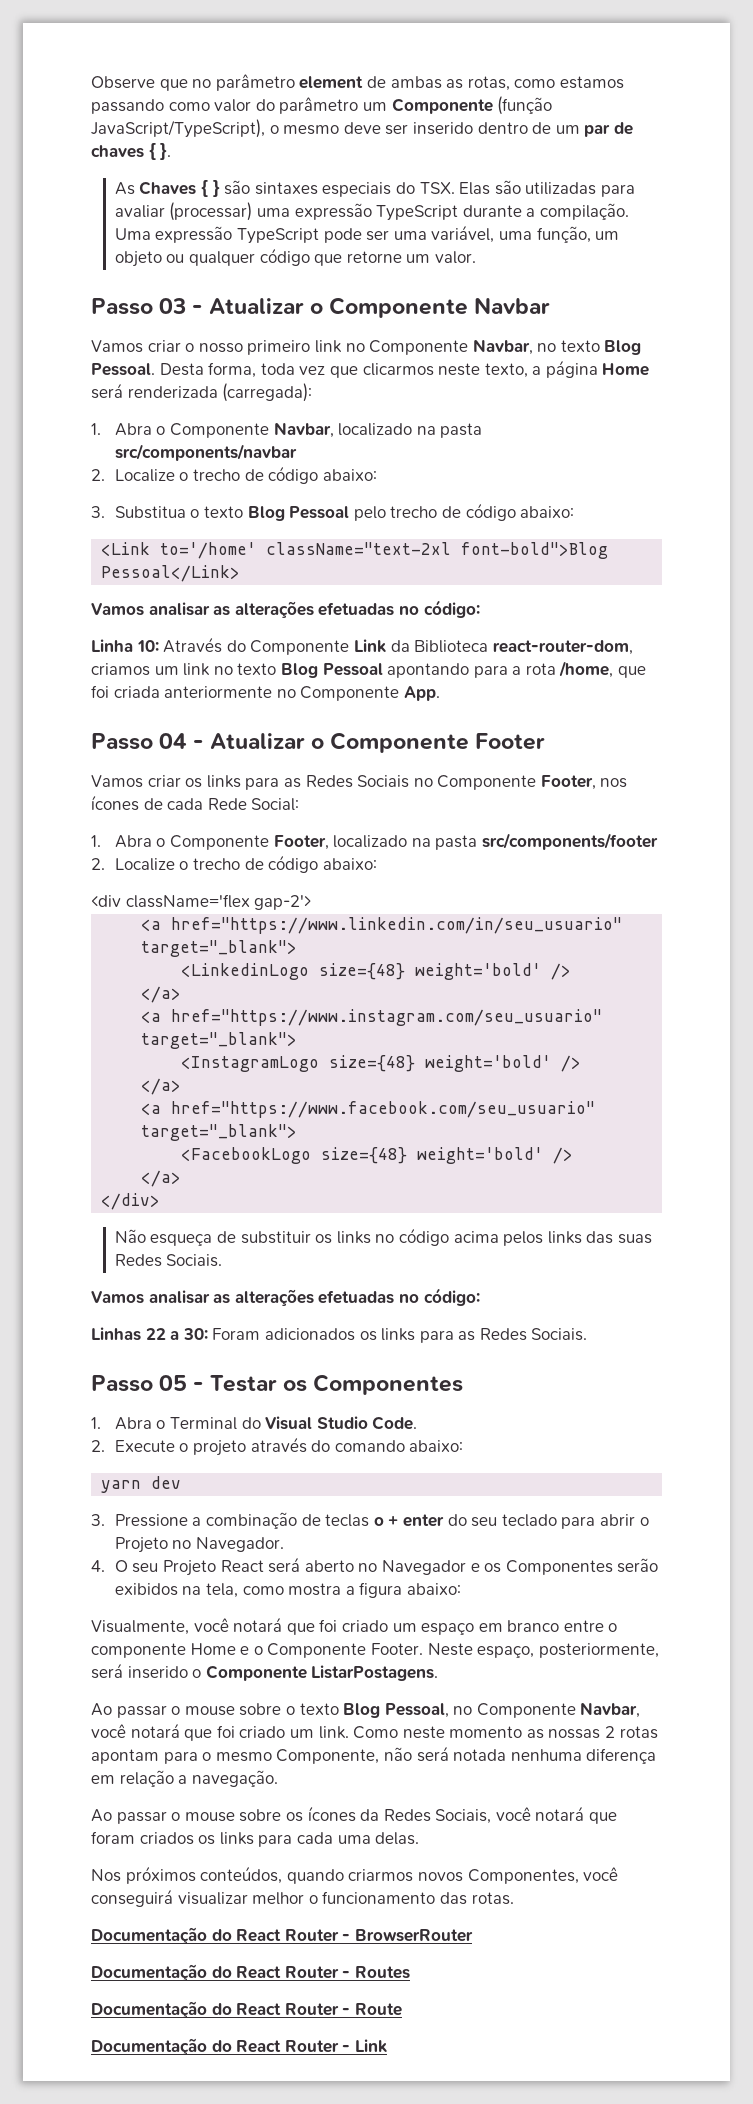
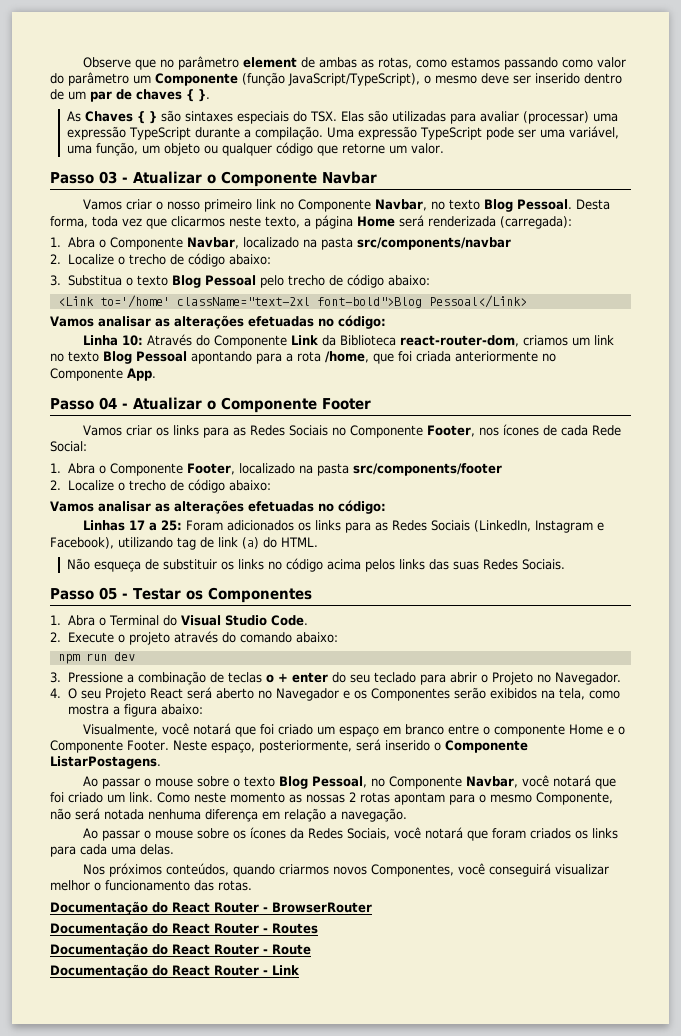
[91,894,312,910] [141,917,623,934] [141,940,298,957] [181,963,572,980] [141,986,182,1003] [141,1009,603,1026] [141,1032,298,1049] [181,1055,582,1072] [141,1078,182,1095] [141,1101,596,1118] [141,1124,298,1141] [181,1147,574,1164] [141,1170,182,1187] [101,1193,161,1210] <div className='flex gap-2'> // <a href="https://www.linkedin.com/in/seu_usuario" target="_blank"> // <LinkedinLogo size={48} weight='bold' /> // </a> // <a href="https://www.instagram.com/seu_usuario" target="_blank"> // <InstagramLogo size={48} weight='bold' /> // </a> // <a href="https://www.facebook.com/seu_usuario" target="_blank"> // <FacebookLogo size={48} weight='bold' /> // </a> // </div> -> [50,500,386,514] [83,520,605,533] [50,537,318,550] Vamos analisar as alterações efetuadas no código: // Linhas 17 a 25: Foram adicionados os links para as Redes Sociais (LinkedIn, Instagram e Facebook), utilizando tag de link (a) do HTML.
[91,1288,480,1306] [91,1327,588,1343] // Vamos analisar as alterações efetuadas no código: // Linhas 22 a 30: Foram adicionados os links para as Redes Sociais. -> (566, 564) none
[101,1480,142,1493] yarn -> [57,653,107,664] npm run

